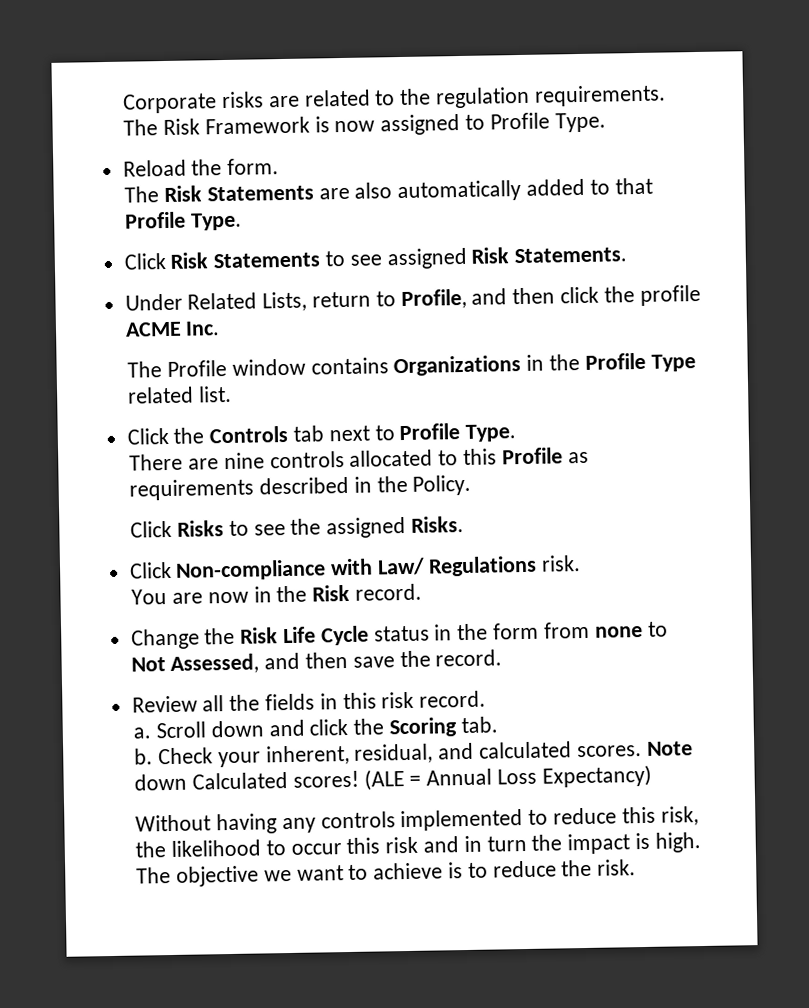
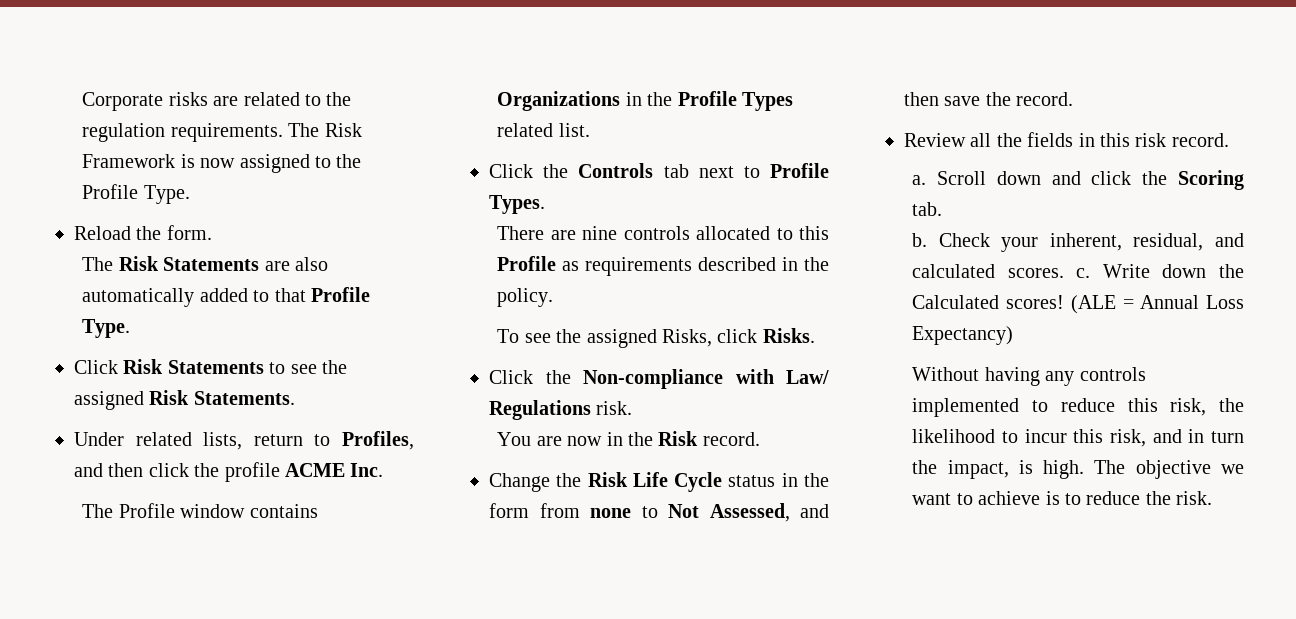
(486, 122) none -> [336,154,362,168] the
(382, 260) none -> [322,360,347,374] the
[187,291,308,312] Related Lists, -> [135,432,243,450] related lists,
[400,288,467,310] Profile, -> [342,431,414,450] Profiles,
[650,354,696,372] Type -> [741,92,793,111] Types
[465,424,517,442] Type. -> [489,195,545,214] Types.
[412,474,472,496] [130,516,407,539] Policy. // Click Risks to see the assigned -> [497,288,554,307] [497,329,758,348] policy. // To see the assigned Risks, click
(172, 570) none -> [545,370,571,384] the
[646,741,693,756] [134,773,188,791] Note down -> [1076,264,1244,278] c. Write down the
[290,836,419,855] occur this risk -> [1024,429,1147,447] incur this risk,
[567,833,631,855] impact -> [947,460,1009,479] impact,

